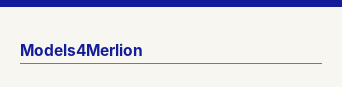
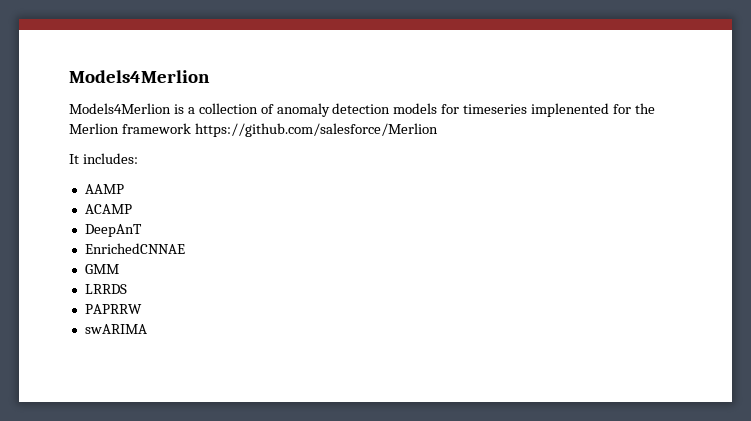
[20,43,143,56] Models4Merlion -> [69,70,210,83] [69,103,655,117] [69,123,438,137] [69,153,138,164] [84,184,124,194] [84,204,132,214] [84,224,142,237] [84,243,185,254] [84,264,119,274] [84,284,127,294] [84,304,142,314] [84,324,147,334] Models4Merlion // Models4Merlion is a collection of anomaly detection models for timeseries implenented for the Merlion framework https://github.com/salesforce/Merlion // It includes: // AAMP // ACAMP // DeepAnT // EnrichedCNNAE // GMM // LRRDS // PAPRRW // swARIMA

